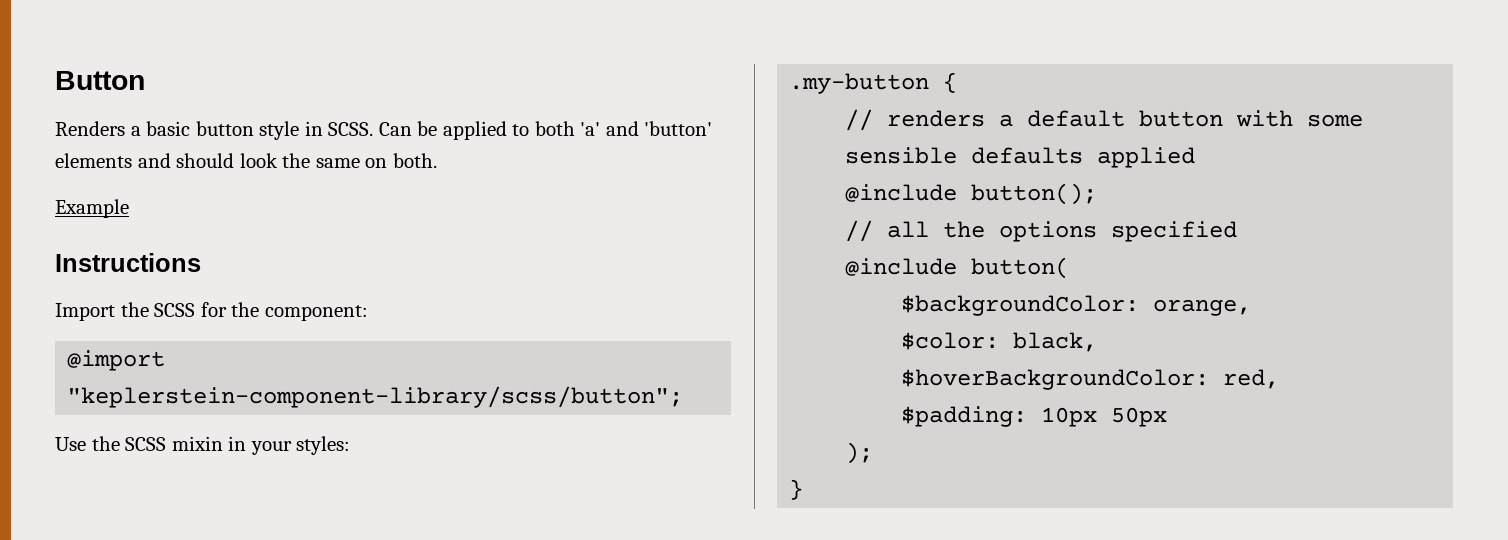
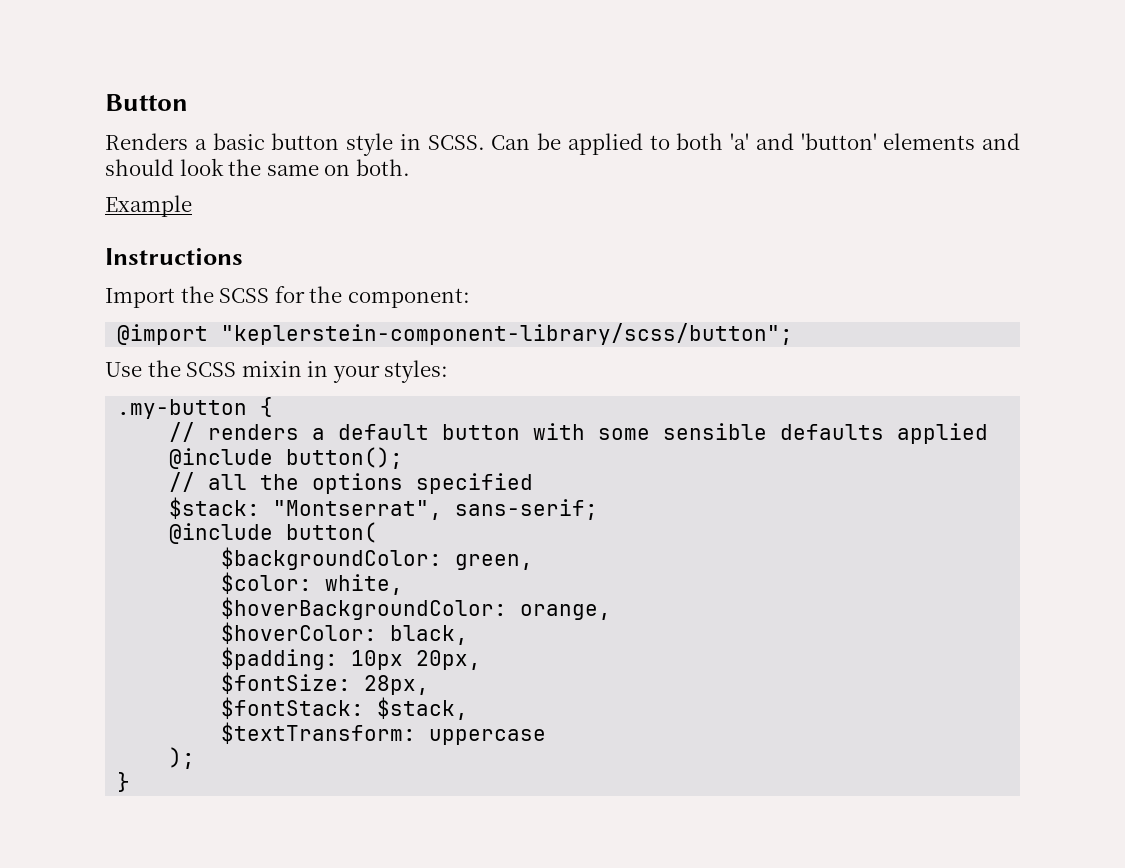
(1238, 231) none -> [169,497,599,520] // $stack: "Montserrat", sans-serif;
(1140, 305) none -> [455,554,534,570] [221,572,404,595] [221,597,508,620] green, // $color: white, // $hoverBackgroundColor:
[901,332,1000,350] $color: -> [221,622,378,644] $hoverColor:
[901,369,1280,390] // $hoverBackgroundColor: red, -> (469, 635) none
[1111,407,1168,427] 50px -> [416,650,482,670] [221,672,430,695] [221,697,469,720] [221,722,547,745] 20px, // $fontSize: 28px, // $fontStack: $stack, // $textTransform: uppercase

